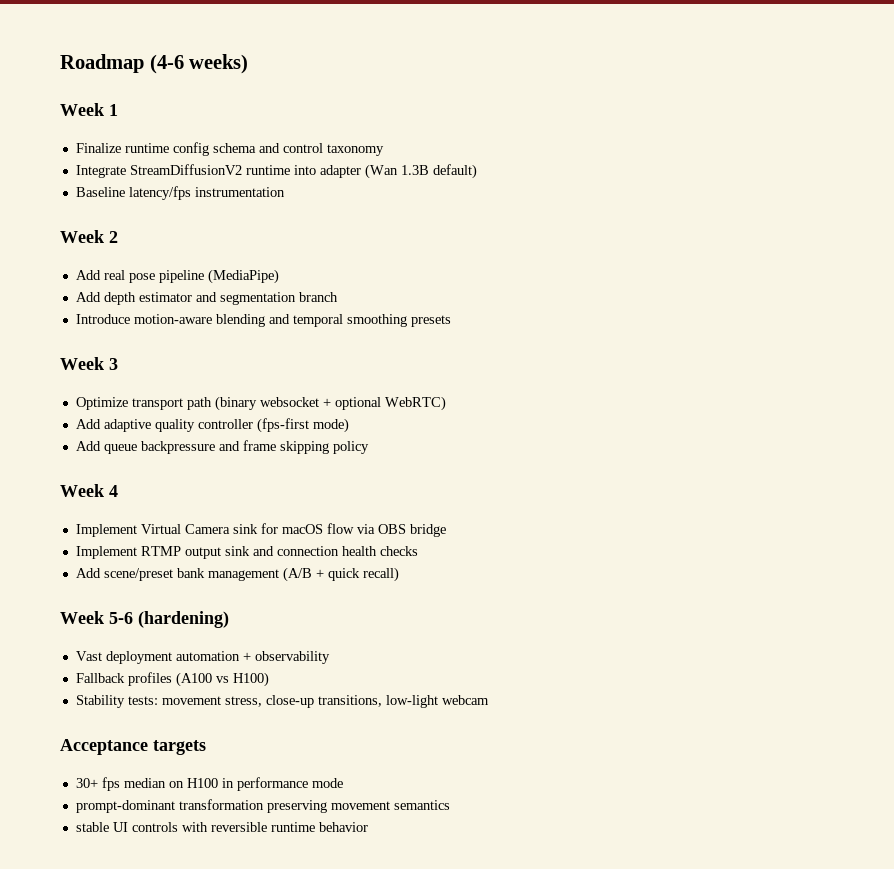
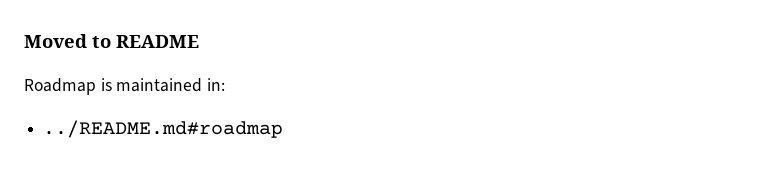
[60,54,249,74] [60,103,118,116] [75,142,384,156] [75,164,477,179] [75,186,285,200] [60,230,118,243] [75,269,279,284] [75,292,338,305] [75,314,451,327] [60,357,118,370] [75,396,446,411] [75,418,349,433] [75,440,369,454] [60,484,118,497] [75,523,446,537] [75,546,418,559] [75,567,399,582] [60,611,229,628] [75,651,330,664] [75,672,269,687] [75,695,489,708] [60,739,206,755] [75,777,343,791] [75,799,450,813] [75,822,368,832] Roadmap (4-6 weeks) // Week 1 // Finalize runtime config schema and control taxonomy // Integrate StreamDiffusionV2 runtime into adapter (Wan 1.3B default) // Baseline latency/fps instrumentation // Week 2 // Add real pose pipeline (MediaPipe) // Add depth estimator and segmentation branch // Introduce motion-aware blending and temporal smoothing presets // Week 3 // Optimize transport path (binary websocket + optional WebRTC) // Add adaptive quality controller (fps-first mode) // Add queue backpressure and frame skipping policy // Week 4 // Implement Virtual Camera sink for macOS flow via OBS bridge // Implement RTMP output sink and connection health checks // Add scene/preset bank management (A/B + quick recall) // Week 5-6 (hardening) // Vast deployment automation + observability // Fallback profiles (A100 vs H100) // Stability tests: movement stress, close-up transitions, low-light webcam // Acceptance targets // 30+ fps median on H100 in performance mode // prompt-dominant transformation preserving movement semantics // stable UI controls with reversible runtime behavior -> [24,34,199,48] [24,78,226,95] [43,120,284,138] Moved to README // Roadmap is maintained in: // ../README.md#roadmap

